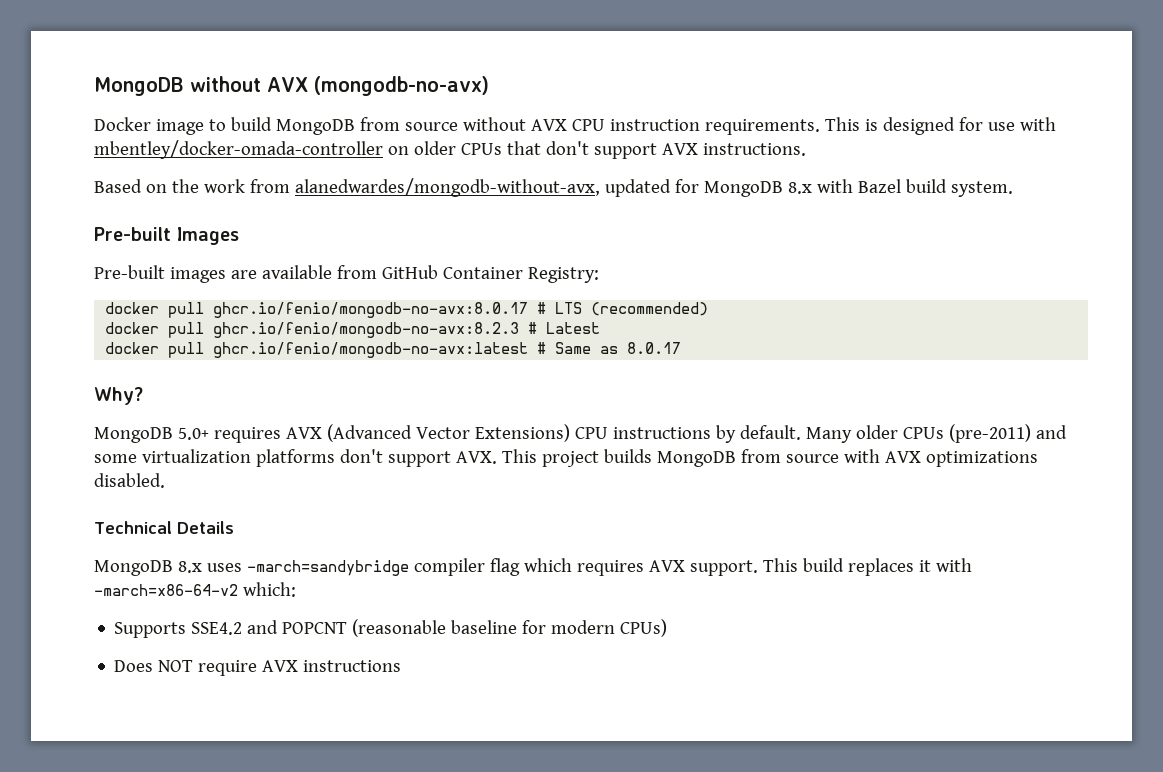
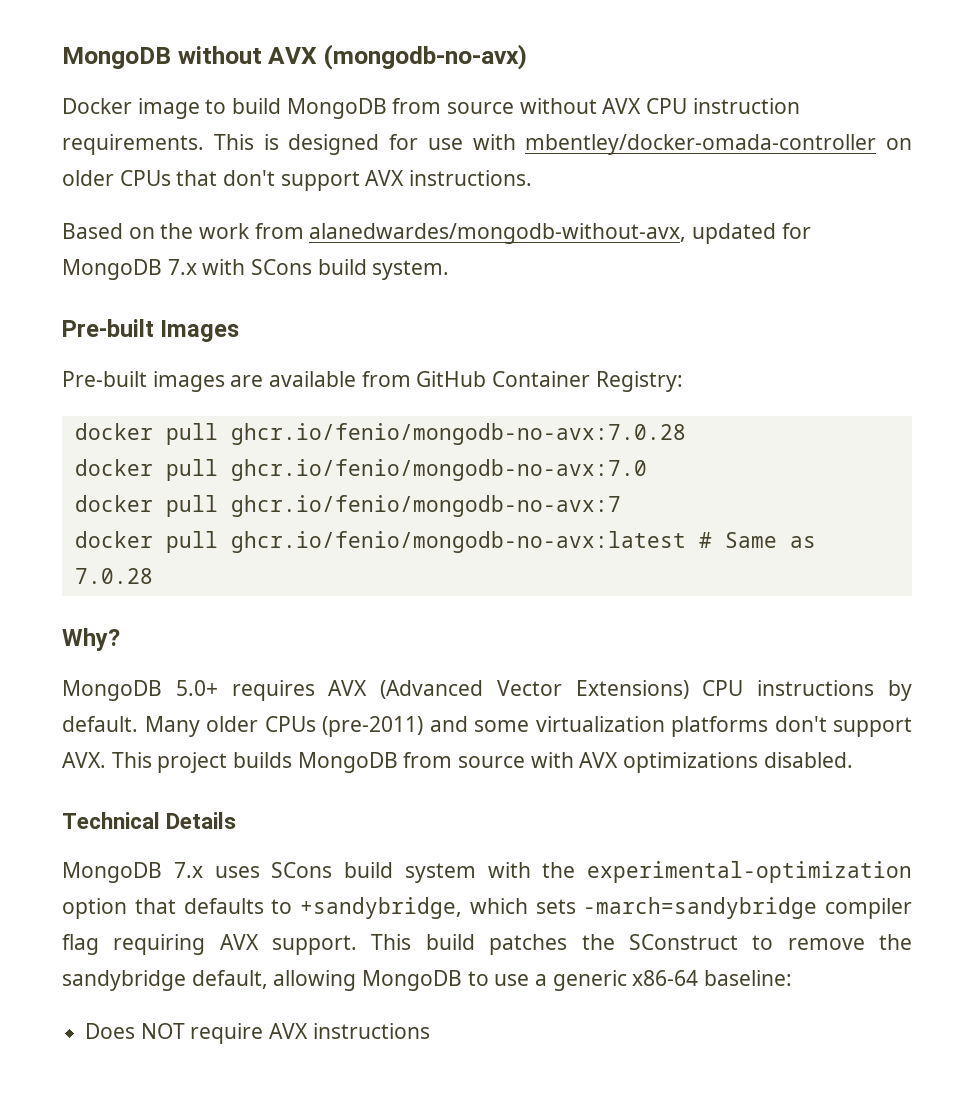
[787,179,901,194] 8.x with Bazel -> [167,259,313,275] 7.x with SCons
[213,302,709,318] [105,322,601,338] ghcr.io/fenio/mongodb-no-avx:8.0.17 # LTS (recommended) // docker pull ghcr.io/fenio/mongodb-no-avx:8.2.3 # Latest -> [230,423,686,445] [74,459,647,481] [74,495,621,517] ghcr.io/fenio/mongodb-no-avx:7.0.28 // docker pull ghcr.io/fenio/mongodb-no-avx:7.0 // docker pull ghcr.io/fenio/mongodb-no-avx:7
[627,342,682,354] 8.0.17 -> [74,568,153,584] 7.0.28
[177,561,242,573] 8.x uses -> [173,861,912,883] [62,897,576,919] 7.x uses SCons build system with the experimental-optimization option that defaults to +sandybridge, which sets
[523,558,644,576] which requires -> [113,934,206,955] requiring
[847,558,972,576] [94,582,296,597] [114,619,668,638] replaces it with -march=x86-64-v2 which: // Supports SSE4.2 and POPCNT (reasonable baseline for modern CPUs) -> [489,934,913,955] [62,970,793,991] patches the SConstruct to remove the sandybridge default, allowing MongoDB to use a generic x86-64 baseline:

